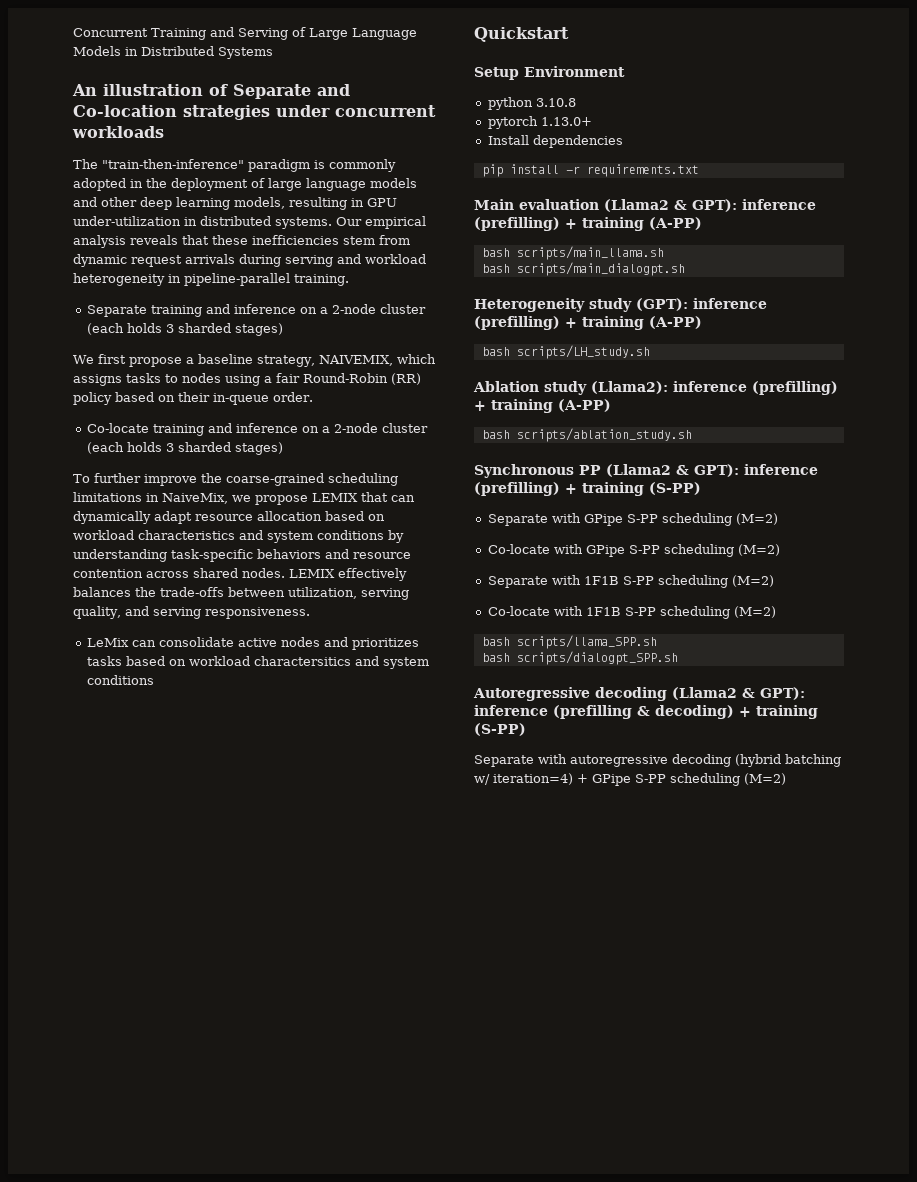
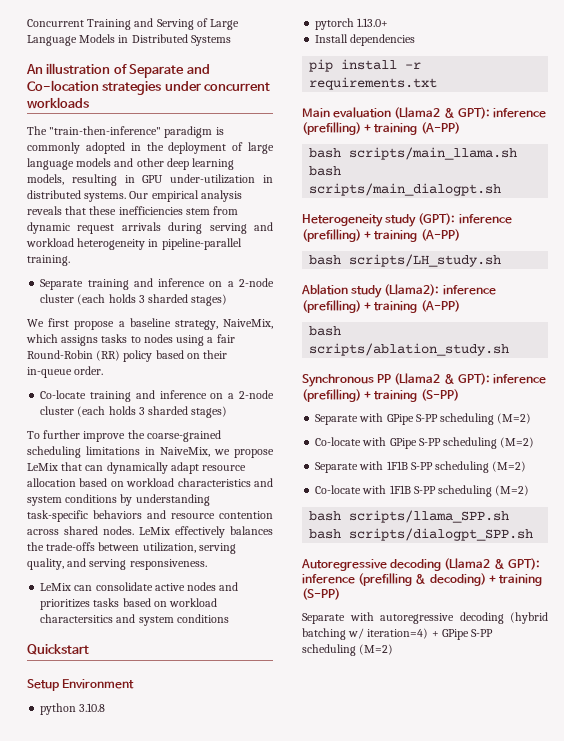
[318,355,393,366] NAIVEMIX, -> [223,319,273,329] NaiveMix,
[312,493,358,502] LEMIX -> [27,463,58,471] LeMix
[289,569,335,578] LEMIX -> [139,527,170,535] LeMix

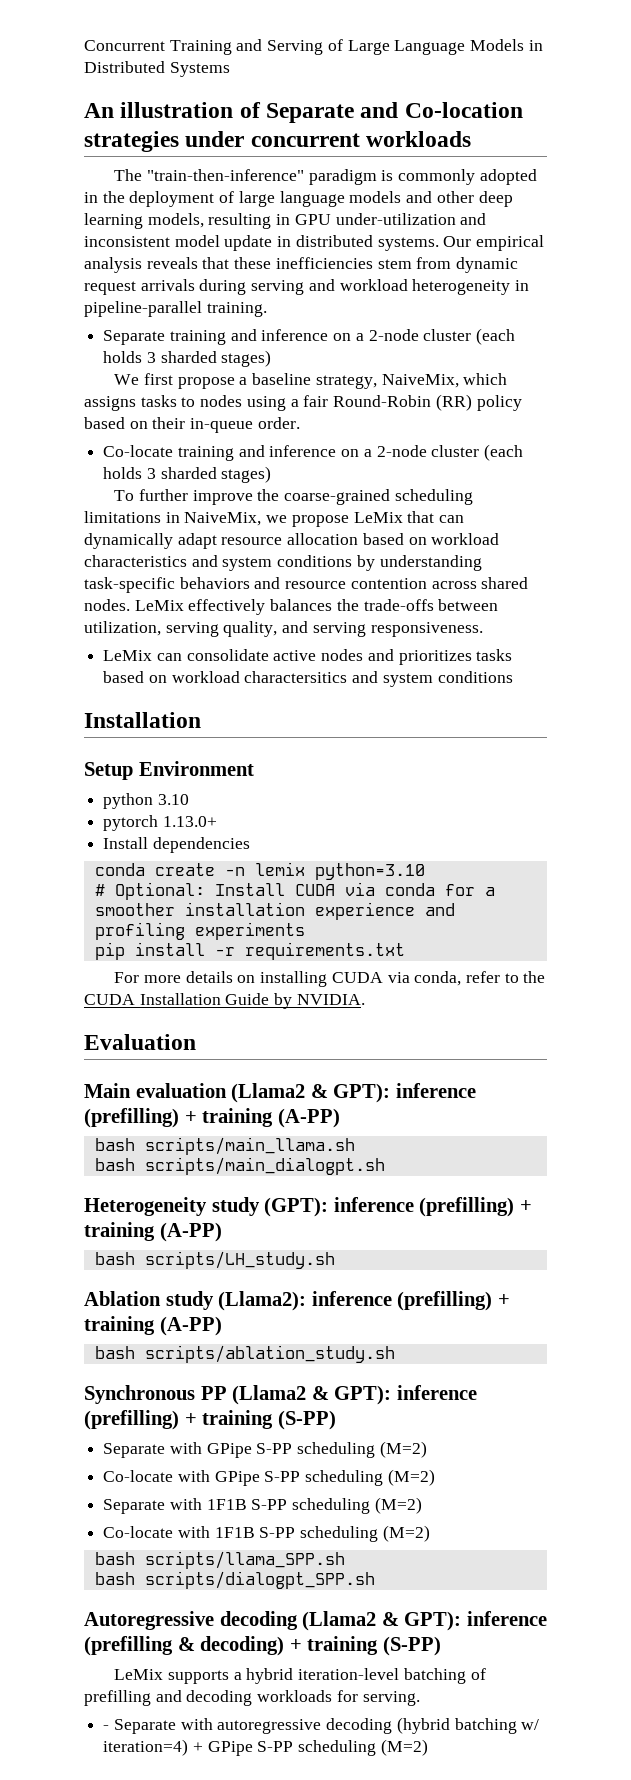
(256, 179) none -> [460,213,487,225] [84,235,273,251] and inconsistent model update
[27,644,89,655] Quickstart -> [84,712,201,728] Installation
[79,703,106,712] 3.10.8 -> [157,794,189,805] 3.10
[309,59,422,72] [309,77,438,90] pip install -r requirements.txt -> [94,862,425,880] [94,882,495,900] [94,902,455,920] [94,922,305,940] [94,942,405,960] [114,971,546,987] [84,993,365,1009] [84,1034,196,1050] conda create -n lemix python=3.10 // # Optional: Install CUDA via conda for a smoother installation experience and profiling experiments // pip install -r requirements.txt // For more details on installing CUDA via conda, refer to the CUDA Installation Guide by NVIDIA. // Evaluation
(340, 594) none -> [114,1668,486,1684] [84,1690,420,1706] [103,1725,110,1730] LeMix supports a hybrid iteration-level batching of prefilling and decoding workloads for serving. // -

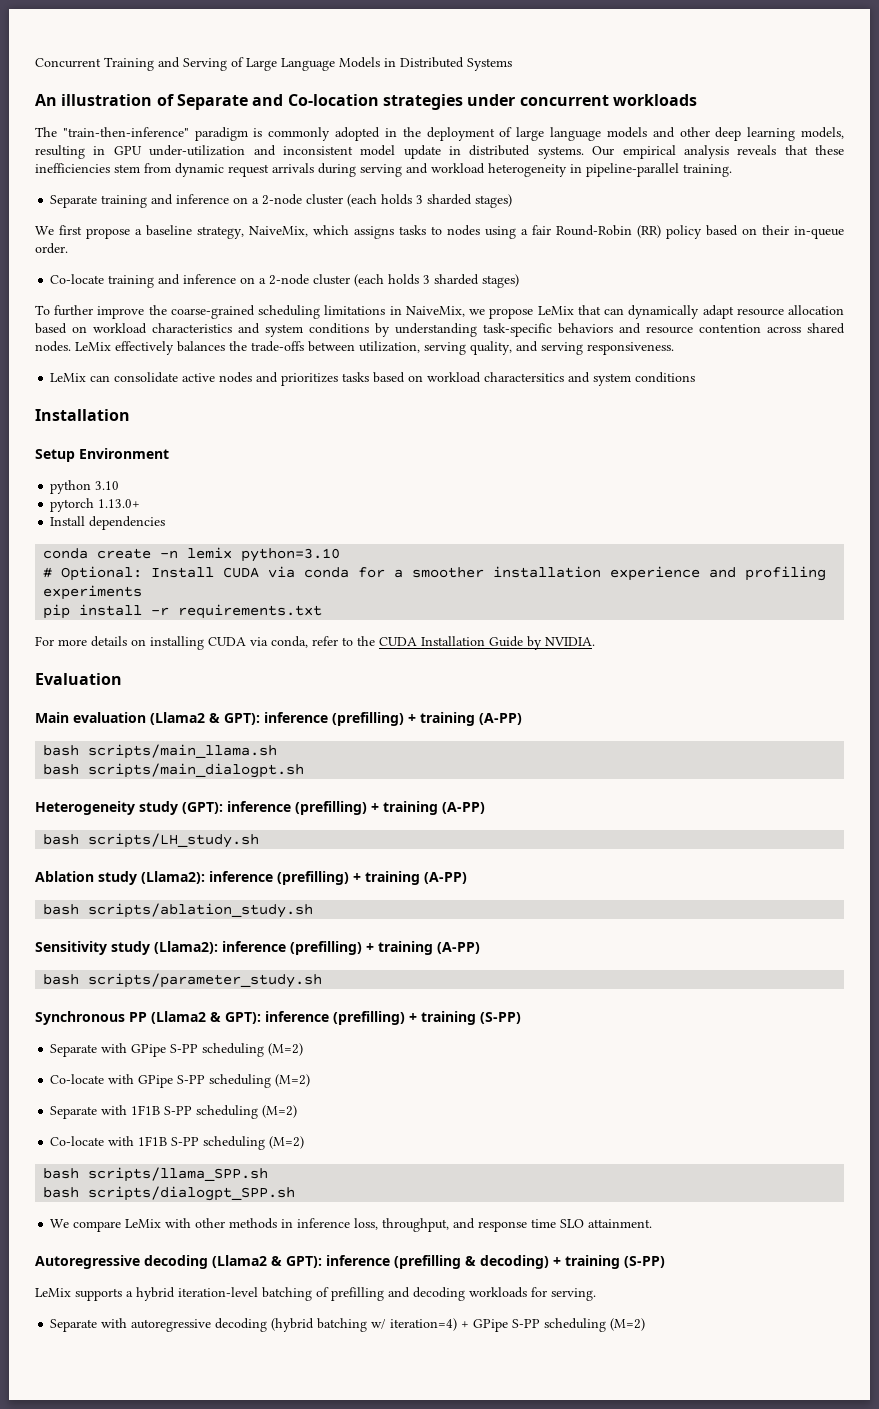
(395, 1354) none -> [35,941,480,955] [43,973,323,988] // Sensitivity study (Llama2): inference (prefilling) + training (A-PP) // bash scripts/parameter_study.sh
(375, 1580) none -> [50,1218,653,1232] // We compare LeMix with other methods in inference loss, throughput, and response time SLO attainment.
[103,1725,110,1730] - -> (596, 1294) none

